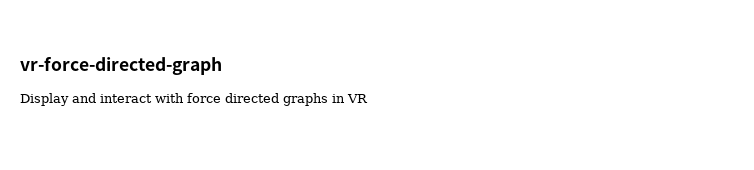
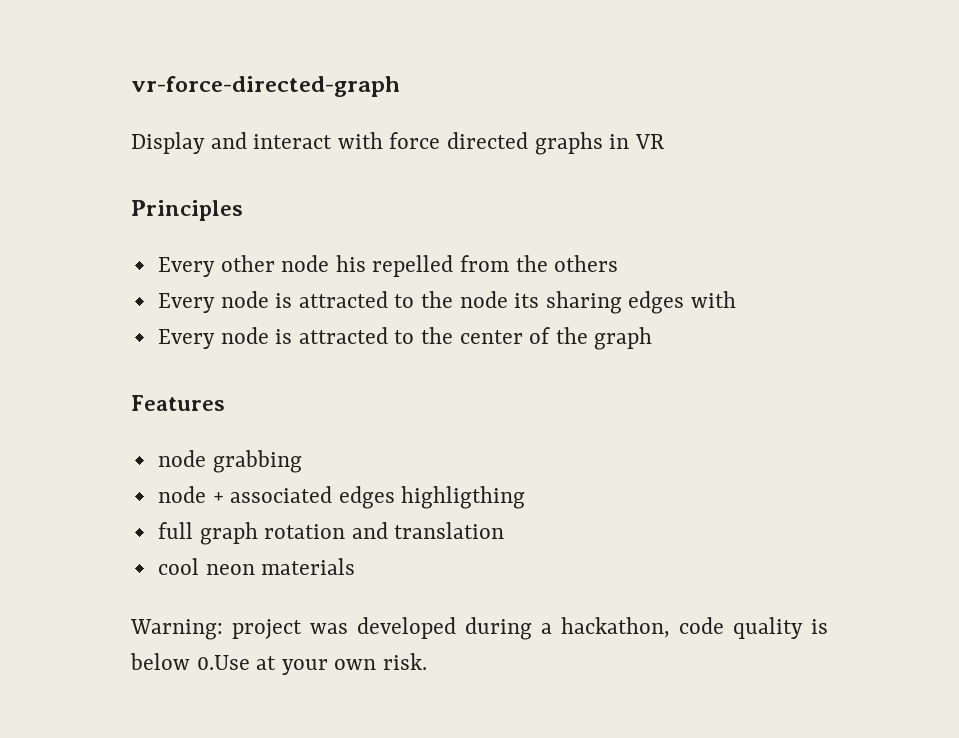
(368, 98) none -> [131,200,243,221] [157,255,619,277] [157,291,737,314] [157,327,653,350] [131,395,225,411] [157,450,302,473] [157,486,526,509] [157,522,505,545] [157,558,356,575] [130,617,828,640] [130,653,428,675] // Principles // Every other node his repelled from the others // Every node is attracted to the node its sharing edges with // Every node is attracted to the center of the graph // Features // node grabbing // node + associated edges highligthing // full graph rotation and translation // cool neon materials // Warning: project was developed during a hackathon, code quality is below 0.Use at your own risk.

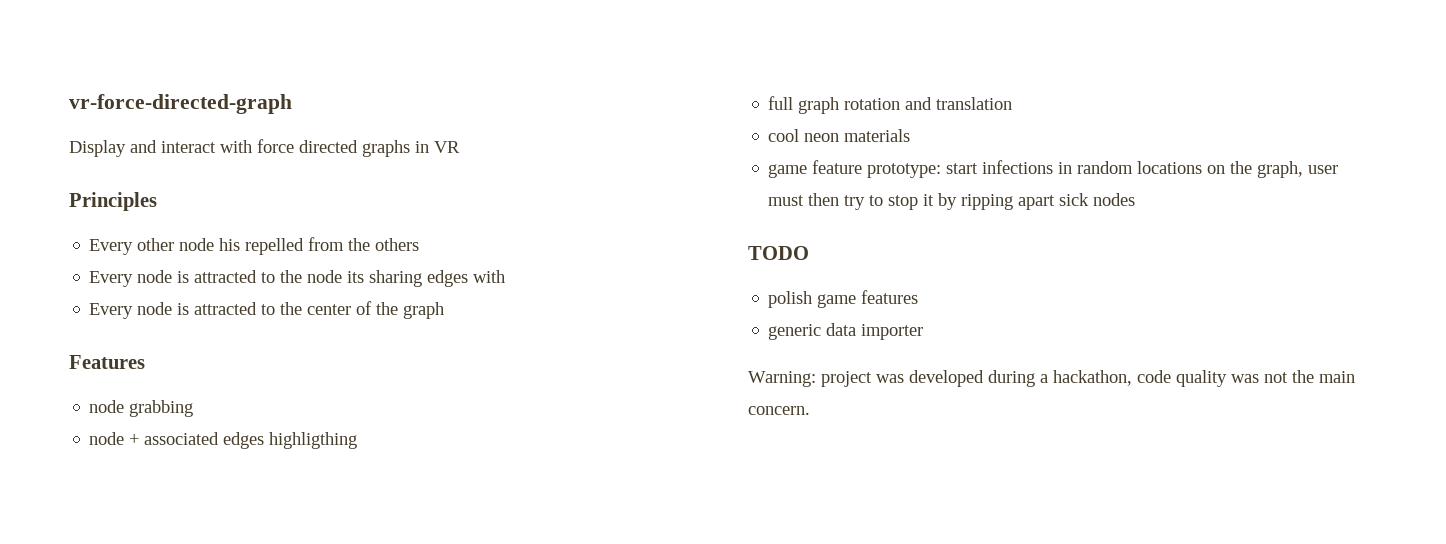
(356, 566) none -> [768,160,1339,178] [768,193,1136,210] [748,246,809,260] [768,290,919,308] [768,323,924,340] // game feature prototype: start infections in random locations on the graph, user must then try to stop it by ripping apart sick nodes // TODO // polish game features // generic data importer
[811,619,828,634] [130,653,428,675] is below 0.Use at your own risk. -> [1231,370,1355,383] [748,406,810,415] was not the main concern.

